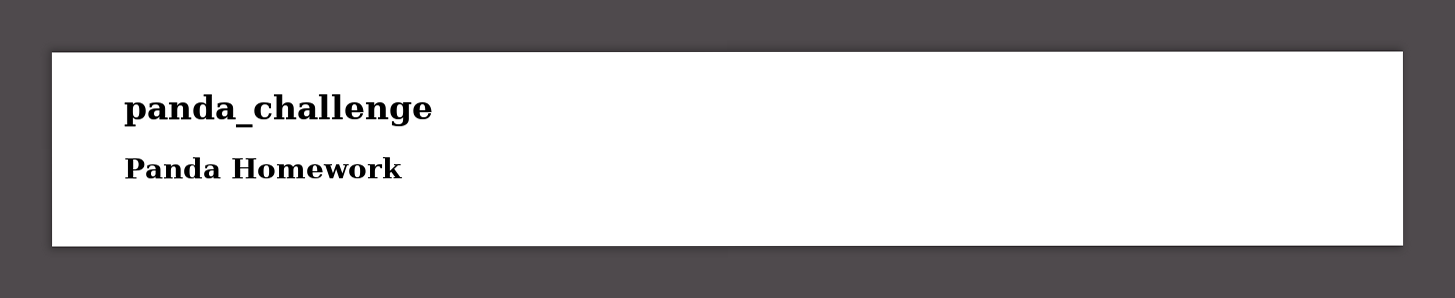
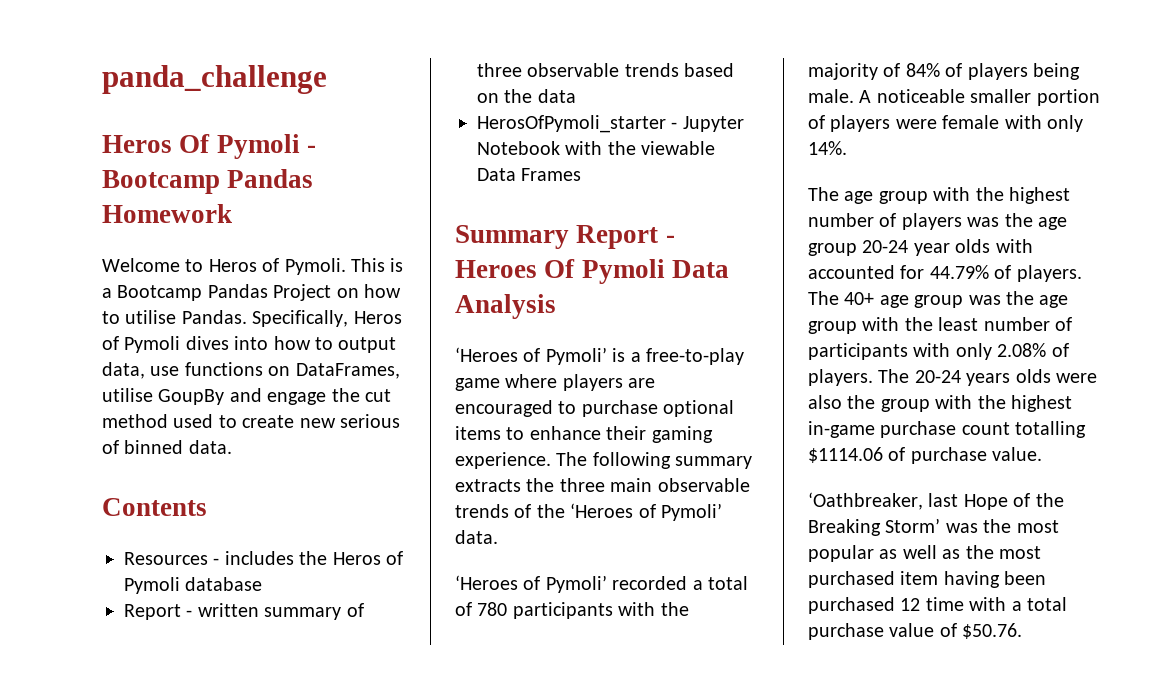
[124,157,403,179] Panda Homework -> [102,134,316,159] [102,169,314,194] [102,204,232,223] [102,258,404,275] [102,284,401,301] [102,310,402,327] [102,336,397,353] [102,362,400,379] [102,388,391,405] [102,414,400,428] [102,440,232,454] [102,498,207,516] [124,551,403,565] [124,577,263,594] [124,603,364,620] [477,63,735,77] [477,89,576,103] [477,115,744,133] [477,141,716,155] [477,168,582,181] [455,225,675,249] [455,259,729,284] [455,294,556,319] [455,347,744,365] [455,374,656,391] [455,400,735,417] [455,426,713,443] [455,452,753,469] [455,478,750,492] [455,503,722,521] [455,530,498,544] [455,575,748,593] [455,602,689,619] [808,63,1080,80] [808,89,1100,106] [808,115,1083,132] [808,141,847,155] [808,187,1070,204] [808,213,1067,230] [808,239,1033,256] [808,265,1082,282] [808,291,1069,308] [808,317,1072,334] [808,343,1069,360] [808,369,1097,386] [808,395,1072,412] [808,421,1087,438] [808,447,1043,464] [808,492,1064,510] [808,518,1059,536] [808,545,1041,562] [808,571,1047,588] [808,597,1067,614] [808,623,1023,640] Heros Of Pymoli - Bootcamp Pandas Homework // Welcome to Heros of Pymoli. This is a Bootcamp Pandas Project on how to utilise Pandas. Specifically, Heros of Pymoli dives into how to output data, use functions on DataFrames, utilise GoupBy and engage the cut method used to create new serious of binned data. // Contents // Resources - includes the Heros of Pymoli database // Report - written summary of three observable trends based on the data // HerosOfPymoli_starter - Jupyter Notebook with the viewable Data Frames // Summary Report - Heroes Of Pymoli Data Analysis // ‘Heroes of Pymoli’ is a free-to-play game where players are encouraged to purchase optional items to enhance their gaming experience. The following summary extracts the three main observable trends of the ‘Heroes of Pymoli’ data. // ‘Heroes of Pymoli’ recorded a total of 780 participants with the majority of 84% of players being male. A noticeable smaller portion of players were female with only 14%. // The age group with the highest number of players was the age group 20-24 year olds with accounted for 44.79% of players. The 40+ age group was the age group with the least number of participants with only 2.08% of players. The 20-24 years olds were also the group with the highest in-game purchase count totalling $1114.06 of purchase value. // ‘Oathbreaker, last Hope of the Breaking Storm’ was the most popular as well as the most purchased item having been purchased 12 time with a total purchase value of $50.76.

